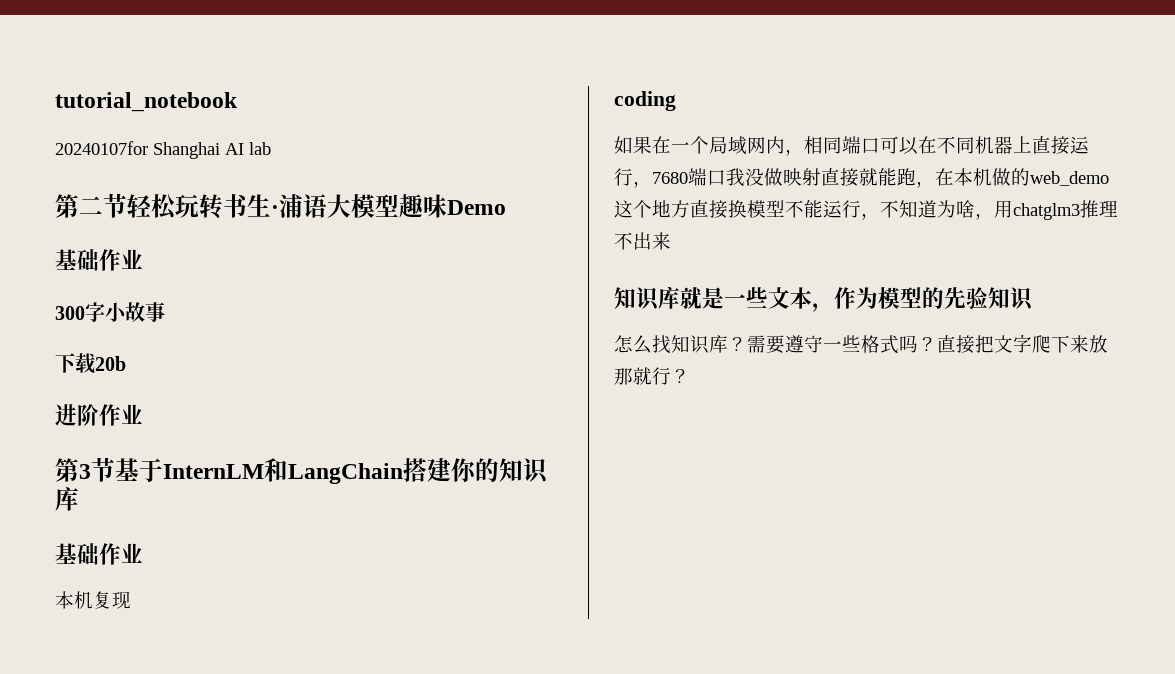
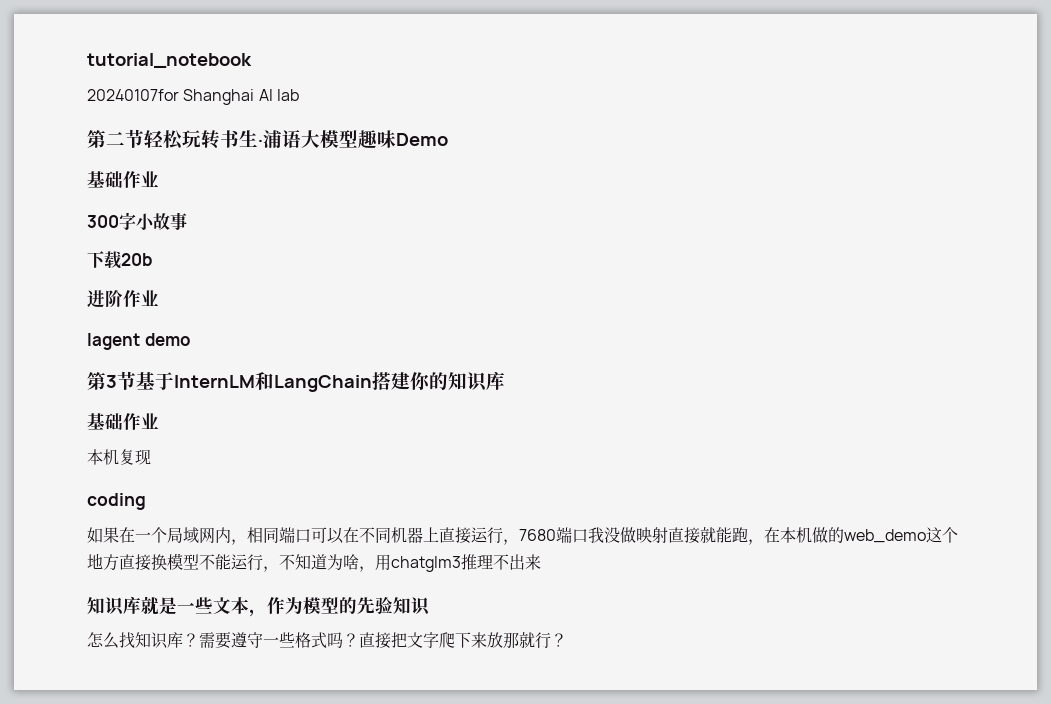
(143, 414) none -> [87,333,191,350] // lagent demo

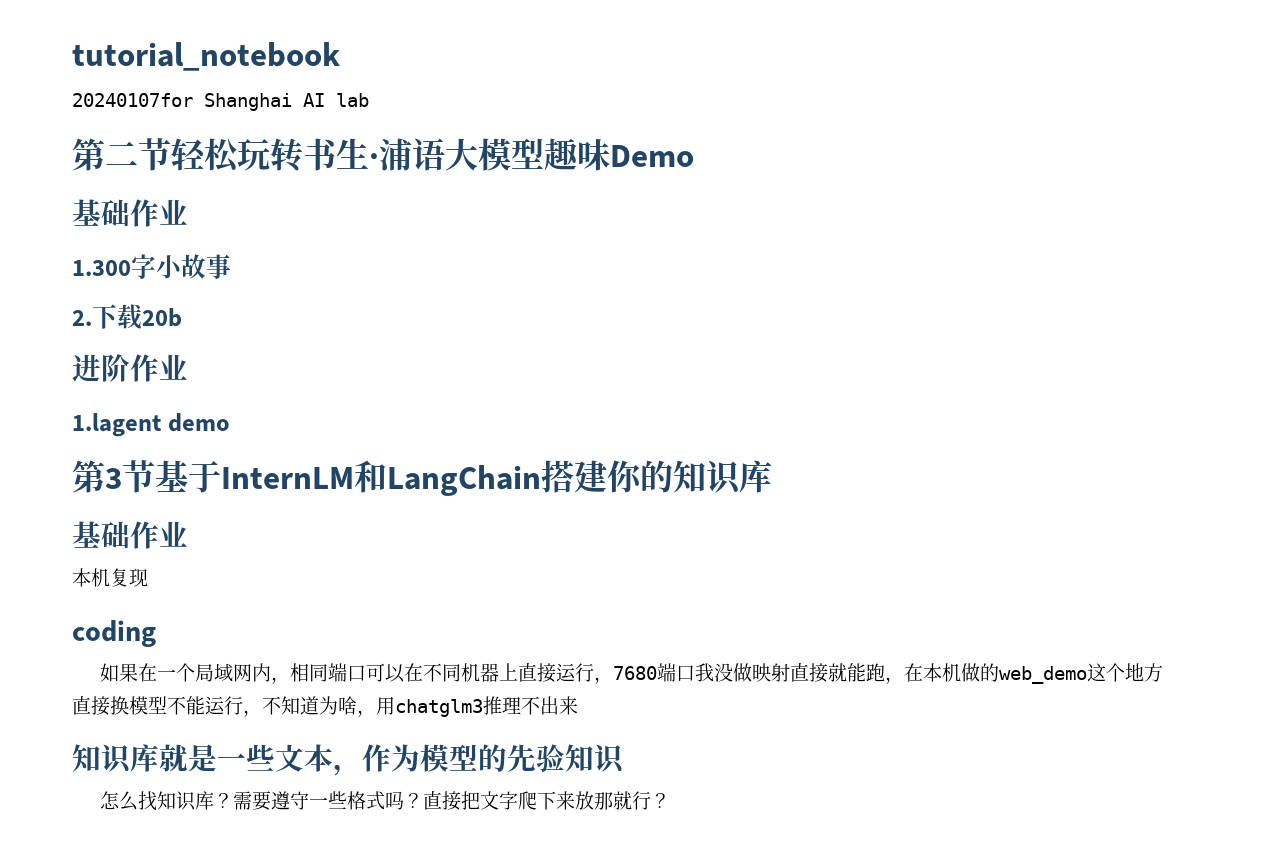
[87,215,119,228] 300 -> [72,260,131,276] 1.300
(187, 221) none -> [72,310,92,326] 2.
[87,333,140,350] lagent -> [72,413,161,437] 1.lagent

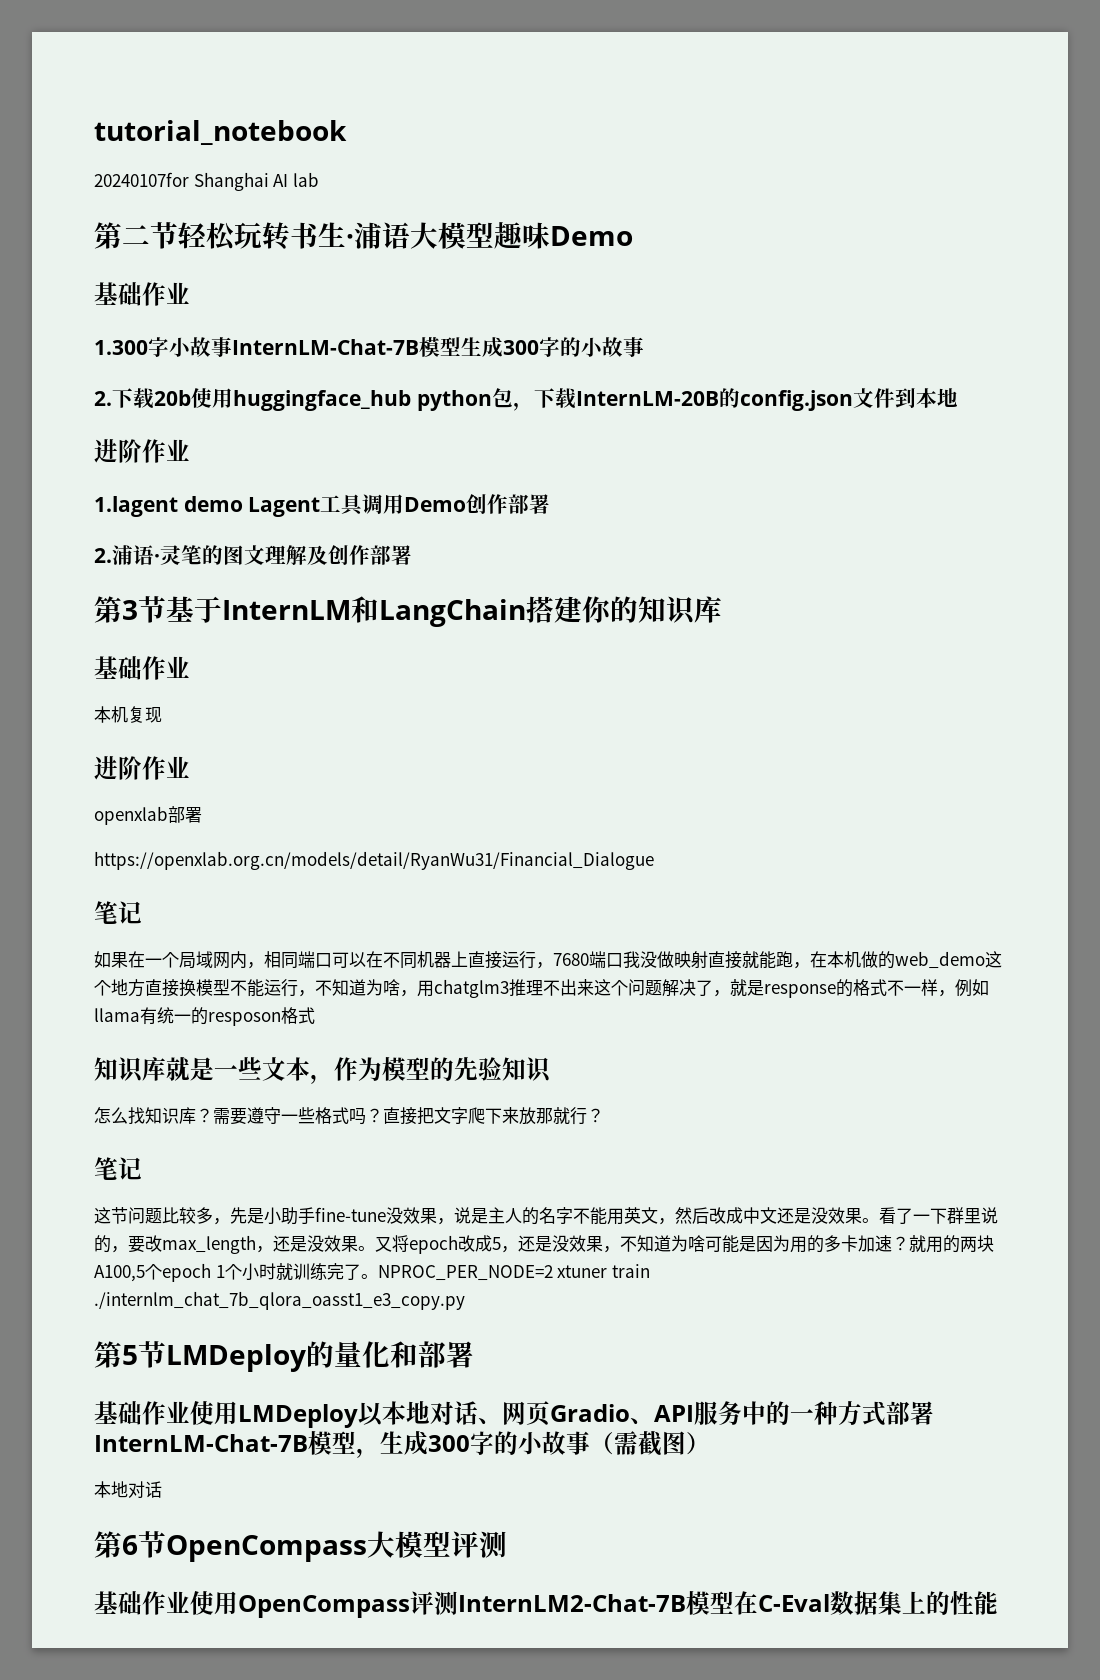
[72,304,182,330] [72,354,188,382] [72,413,230,437] // 2.下载20b // 进阶作业 // 1.lagent demo -> [232,337,644,357] [94,388,958,411] [94,439,190,463] [94,494,551,517] [94,545,412,565] InternLM-Chat-7B模型生成300字的小故事 // 2.下载20b使用huggingface_hub python包，下载InternLM-20B的config.json文件到本地 // 进阶作业 // 1.lagent demo Lagent工具调用Demo创作部署 // 2.浦语·灵笔的图文理解及创作部署
[72,620,156,647] coding -> [94,756,190,780] [94,806,202,825] [94,851,654,870] [94,901,142,924] 进阶作业 // openxlab部署 // https://openxlab.org.cn/models/detail/RyanWu31/Financial_Dialogue // 笔记
(578, 705) none -> [594,979,989,998] [94,1007,315,1026] 这个问题解决了，就是response的格式不一样，例如llama有统一的resposon格式
(670, 800) none -> [94,1157,142,1180] [94,1207,998,1225] [94,1235,994,1254] [94,1263,650,1282] [94,1291,465,1310] [94,1341,474,1372] [94,1401,934,1428] [94,1431,710,1458] [94,1481,162,1498] [94,1531,507,1562] [94,1591,998,1618] // 笔记 // 这节问题比较多，先是小助手fine-tune没效果，说是主人的名字不能用英文，然后改成中文还是没效果。看了一下群里说的，要改max_length，还是没效果。又将epoch改成5，还是没效果，不知道为啥可能是因为用的多卡加速？就用的两块A100,5个epoch 1个小时就训练完了。NPROC_PER_NODE=2 xtuner train ./internlm_chat_7b_qlora_oasst1_e3_copy.py // 第5节LMDeploy的量化和部署 // 基础作业使用LMDeploy以本地对话、网页Gradio、API服务中的一种方式部署InternLM-Chat-7B模型，生成300字的小故事（需截图） // 本地对话 // 第6节OpenCompass大模型评测 // 基础作业使用OpenCompass评测InternLM2-Chat-7B模型在C-Eval数据集上的性能

